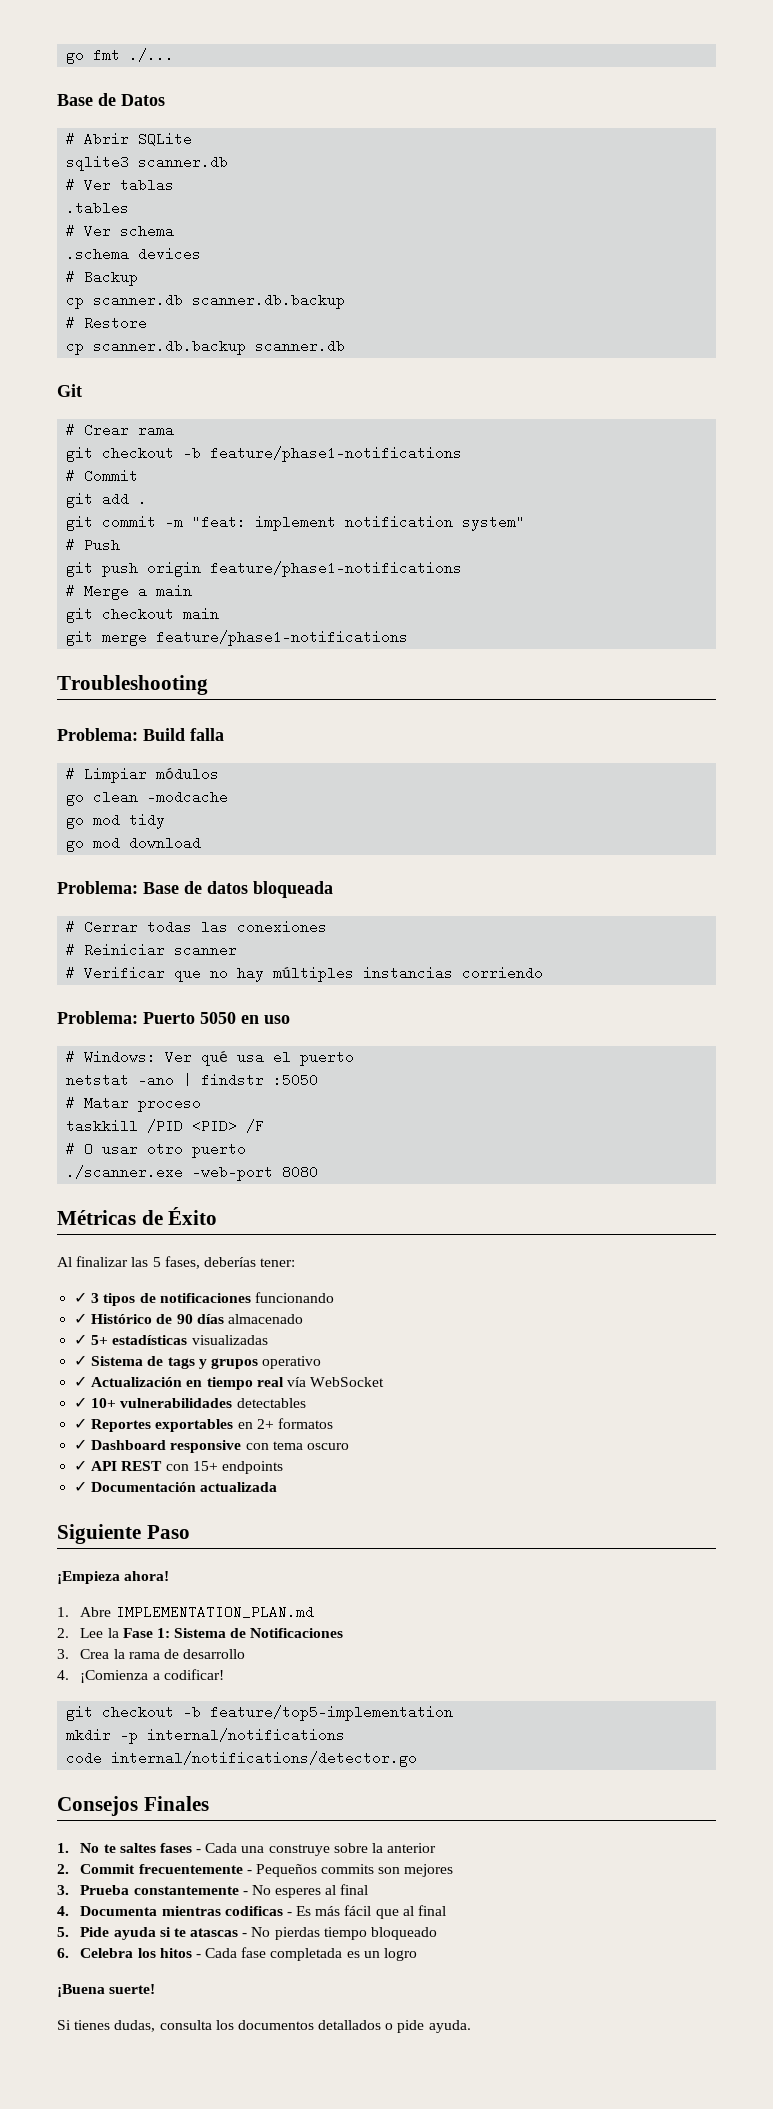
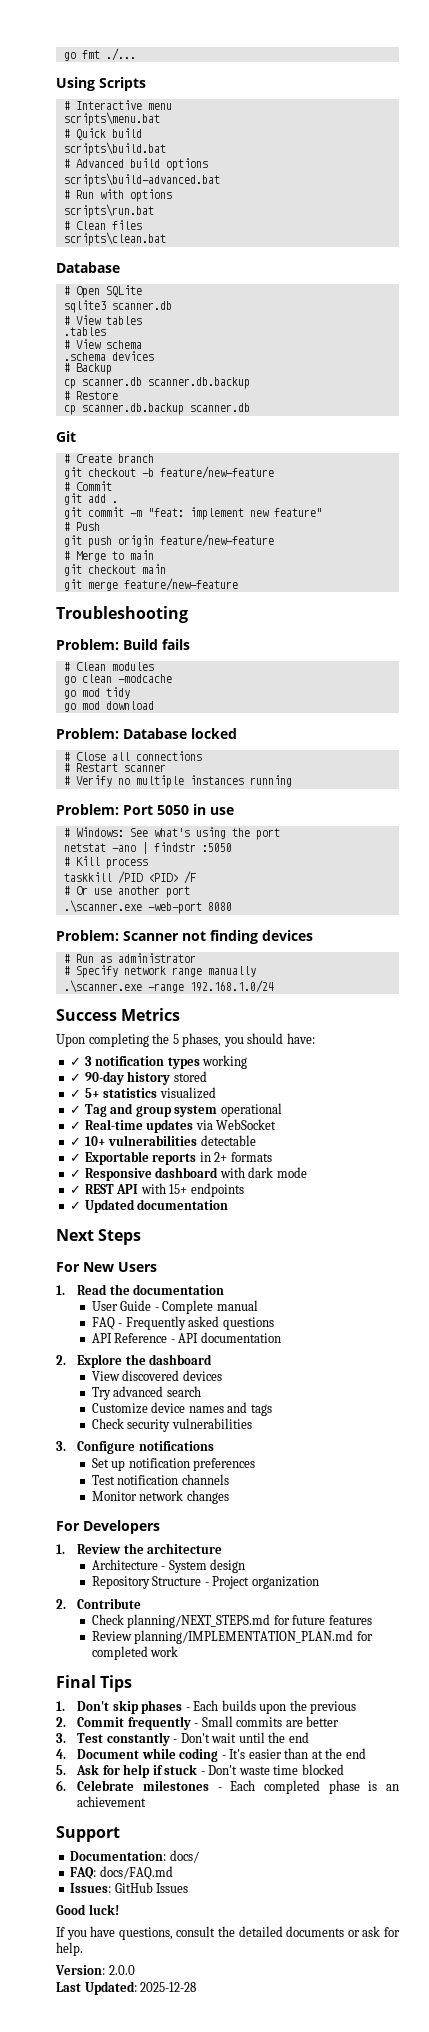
[57,93,165,106] [66,132,130,146] Base de Datos // # Abrir -> [56,77,146,91] [63,100,172,110] [63,112,160,126] [63,128,142,140] [63,142,166,156] [63,158,208,171] [63,173,220,187] [63,189,172,202] [63,204,154,218] [63,220,142,230] [63,232,166,246] [56,262,120,273] [63,286,100,298] Using Scripts // # Interactive menu // scripts\menu.bat // # Quick build // scripts\build.bat // # Advanced build options // scripts\build-advanced.bat // # Run with options // scripts\run.bat // # Clean files // scripts\clean.bat // Database // # Open
[84,178,175,192] Ver tablas -> [75,315,142,325] View tables
[84,224,112,238] Ver -> [75,339,101,349] View
[84,423,175,437] [66,446,463,462] Crear rama // git checkout -b feature/phase1-notifications -> [75,454,154,463] [63,466,274,479] Create branch // git checkout -b feature/new-feature
[345,515,526,531] notification system" -> [249,508,322,517] new feature"
[210,561,463,577] feature/phase1-notifications -> [159,534,274,547] feature/new-feature
[138,584,148,598] a -> [111,551,124,560] to
[156,630,409,646] feature/phase1-notifications -> [123,578,238,591] feature/new-feature
[57,728,224,741] [66,767,220,783] Problema: Build falla // # Limpiar módulos -> [56,639,190,650] [63,662,154,671] Problem: Build fails // # Clean modules
[57,881,333,898] [66,920,328,934] [66,943,166,957] Problema: Base de datos bloqueada // # Cerrar todas las conexiones // # Reiniciar -> [56,728,237,739] [63,751,202,761] [63,763,118,772] Problem: Database locked // # Close all connections // # Restart
[84,966,544,982] [57,1011,290,1024] [66,1050,355,1066] Verificar que no hay múltiples instancias corriendo // Problema: Puerto 5050 en uso // # Windows: Ver qué usa el puerto -> [75,775,292,788] [56,804,234,815] [63,827,280,840] Verify no multiple instances running // Problem: Port 5050 in use // # Windows: See what's using the port
[84,1096,202,1112] Matar proceso -> [75,856,148,869] Kill process
[84,1142,247,1158] [66,1165,319,1181] [57,1207,218,1225] [57,1256,296,1269] [74,1292,334,1306] [74,1313,303,1324] O usar otro puerto // ./scanner.exe -web-port 8080 // Métricas de Éxito // Al finalizar las 5 fases, deberías tener: // ✓ 3 tipos de notificaciones funcionando // ✓ Histórico de 90 días almacenado -> [75,886,190,898] [63,900,232,914] [56,930,313,944] [63,953,196,963] [63,965,256,978] [63,980,274,993] [56,1008,181,1021] [56,1033,315,1047] [70,1055,248,1069] [70,1071,207,1085] Or use another port // .\scanner.exe -web-port 8080 // Problem: Scanner not finding devices // # Run as administrator // # Specify network range manually // .\scanner.exe -range 192.168.1.0/24 // Success Metrics // Upon completing the 5 phases, you should have: // ✓ 3 notification types working // ✓ 90-day history stored
[112,1335,268,1345] [74,1355,322,1369] [74,1376,306,1390] estadísticas visualizadas // ✓ Sistema de tags y grupos operativo // ✓ Actualización en tiempo real vía -> [103,1087,216,1099] [70,1103,282,1117] [70,1119,213,1133] statistics visualized // ✓ Tag and group system operational // ✓ Real-time updates via
[120,1398,306,1408] [74,1418,333,1432] [74,1439,349,1453] [74,1460,283,1474] [74,1481,278,1492] [57,1524,190,1544] [57,1571,170,1584] [57,1605,314,1619] [57,1628,344,1638] [57,1649,246,1659] [57,1669,224,1683] [66,1705,454,1721] [66,1728,346,1744] [66,1751,418,1767] [57,1796,209,1816] [57,1843,437,1856] [57,1864,454,1877] [57,1884,369,1898] [57,1905,447,1919] [57,1927,438,1940] [57,1947,418,1961] [57,1984,156,1997] [57,2020,471,2033] vulnerabilidades detectables // ✓ Reportes exportables en 2+ formatos // ✓ Dashboard responsive con tema oscuro // ✓ API REST con 15+ endpoints // ✓ Documentación actualizada // Siguiente Paso // ¡Empieza ahora! // 1. Abre IMPLEMENTATION_PLAN.md // 2. Lee la Fase 1: Sistema de Notificaciones // 3. Crea la rama de desarrollo // 4. ¡Comienza a codificar! // git checkout -b feature/top5-implementation // mkdir -p internal/notifications // code internal/notifications/detector.go // Consejos Finales // 1. No te saltes fases - Cada una construye sobre la anterior // 2. Commit frecuentemente - Pequeños commits son mejores // 3. Prueba constantemente - No esperes al final // 4. Documenta mientras codificas - Es más fácil que al final // 5. Pide ayuda si te atascas - No pierdas tiempo bloqueado // 6. Celebra los hitos - Cada fase completada es un logro // ¡Buena suerte! // Si tienes dudas, consulta los documentos detallados o pide ayuda. -> [108,1135,256,1146] [70,1151,272,1165] [70,1167,307,1181] [70,1183,244,1197] [70,1199,229,1213] [56,1229,142,1245] [56,1262,157,1272] [56,1284,225,1295] [91,1300,258,1314] [91,1316,274,1330] [91,1332,281,1343] [56,1354,213,1368] [91,1370,222,1381] [91,1386,201,1400] [91,1402,272,1416] [91,1418,252,1432] [56,1441,214,1454] [91,1458,256,1471] [91,1474,229,1485] [91,1490,229,1504] [56,1520,160,1534] [56,1543,223,1554] [91,1559,246,1573] [91,1576,319,1589] [56,1598,142,1609] [91,1614,372,1628] [91,1630,373,1644] [91,1646,179,1660] [56,1675,133,1692] [56,1700,357,1714] [56,1716,340,1730] [56,1732,309,1746] [56,1748,366,1762] [56,1764,344,1778] [56,1780,400,1794] [77,1796,147,1807] [56,1826,120,1842] [70,1850,199,1863] [70,1866,173,1880] [70,1882,189,1893] [56,1904,119,1915] [56,1926,400,1940] [56,1942,83,1956] [55,1965,135,1975] [56,1981,197,1995] vulnerabilities detectable // ✓ Exportable reports in 2+ formats // ✓ Responsive dashboard with dark mode // ✓ REST API with 15+ endpoints // ✓ Updated documentation // Next Steps // For New Users // 1. Read the documentation // User Guide - Complete manual // FAQ - Frequently asked questions // API Reference - API documentation // 2. Explore the dashboard // View discovered devices // Try advanced search // Customize device names and tags // Check security vulnerabilities // 3. Configure notifications // Set up notification preferences // Test notification channels // Monitor network changes // For Developers // 1. Review the architecture // Architecture - System design // Repository Structure - Project organization // 2. Contribute // Check planning/NEXT_STEPS.md for future features // Review planning/IMPLEMENTATION_PLAN.md for completed work // Final Tips // 1. Don't skip phases - Each builds upon the previous // 2. Commit frequently - Small commits are better // 3. Test constantly - Don't wait until the end // 4. Document while coding - It's easier than at the end // 5. Ask for help if stuck - Don't waste time blocked // 6. Celebrate milestones - Each completed phase is an achievement // Support // Documentation: docs/ // FAQ: docs/FAQ.md // Issues: GitHub Issues // Good luck! // If you have questions, consult the detailed documents or ask for help. // Version: 2.0.0 // Last Updated: 2025-12-28

